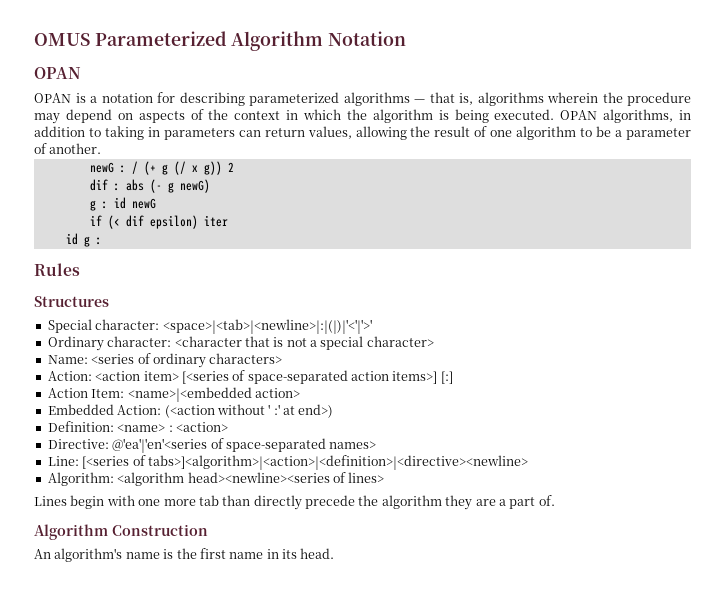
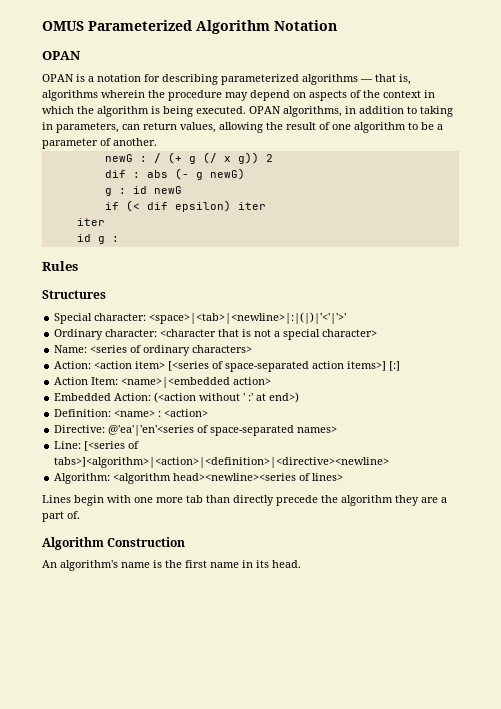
[163,128,235,140] parameters -> [56,122,119,133] parameters,
(228, 221) none -> [76,218,105,226] // iter

